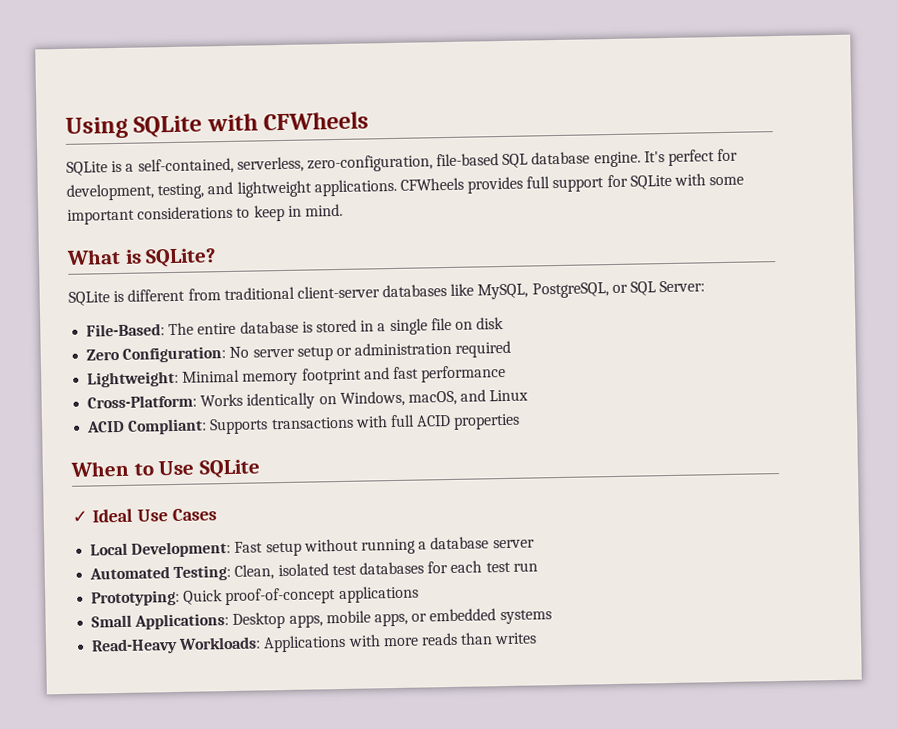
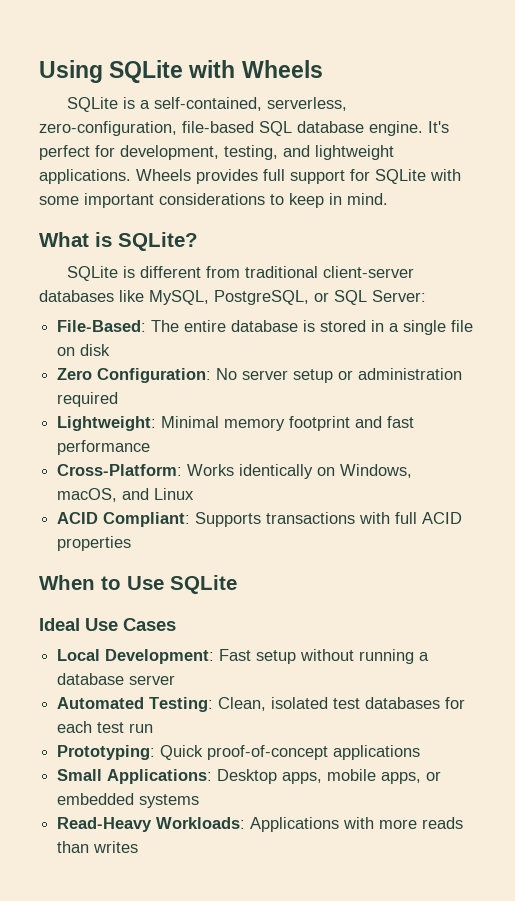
[263,111,370,131] CFWheels -> [241,60,323,78] Wheels
[399,177,464,191] CFWheels -> [136,169,191,181] Wheels
[72,510,88,523] ✓ -> (237, 584) none

